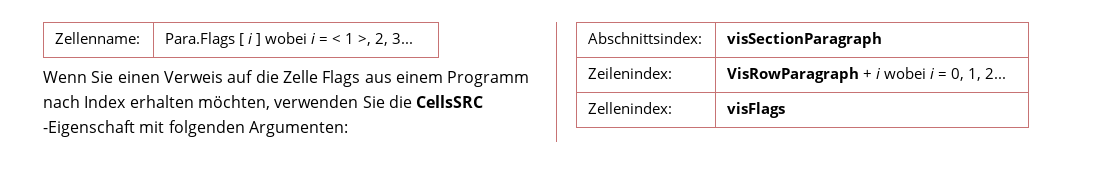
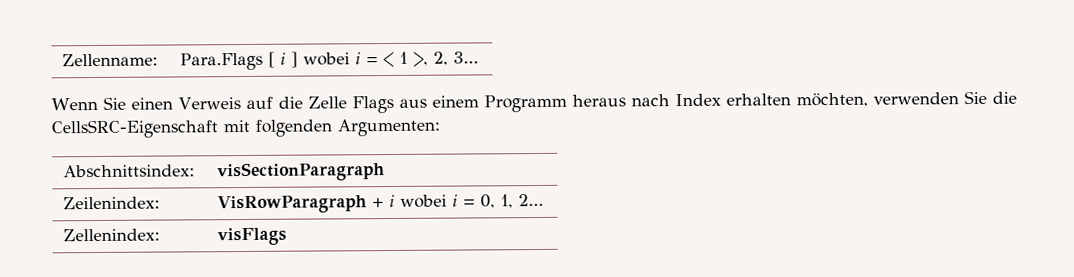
(530, 79) none -> [571,94,626,107] heraus
[416,95,484,108] [43,120,135,137] CellsSRC -Eigenschaft -> [51,119,218,139] CellsSRC-Eigenschaft

